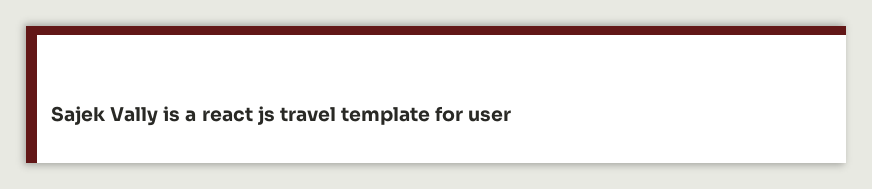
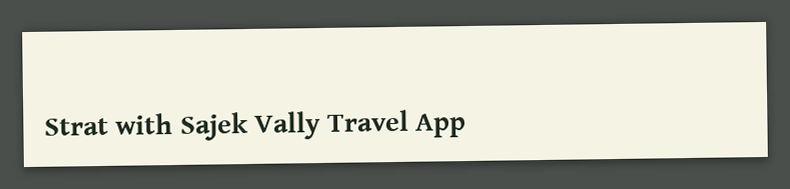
[51,106,512,126] Sajek Vally is a react js travel template for user -> [44,109,467,141] Strat with Sajek Vally Travel App

